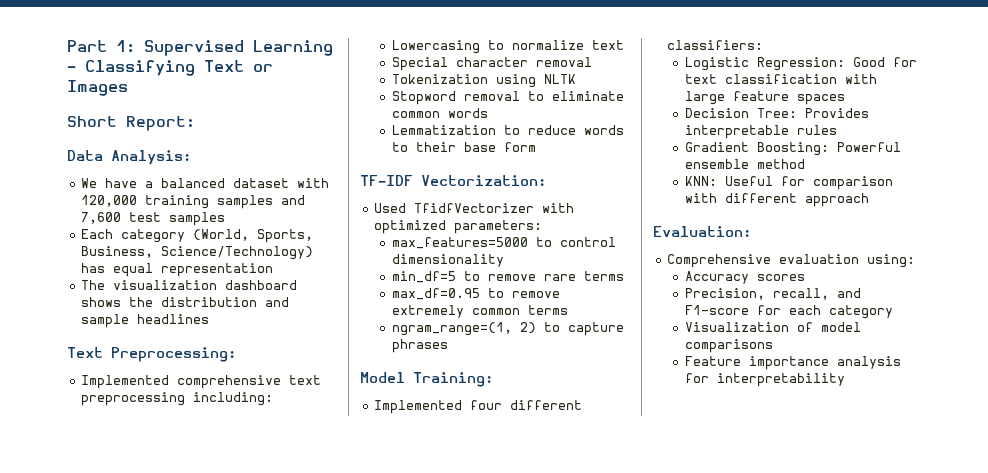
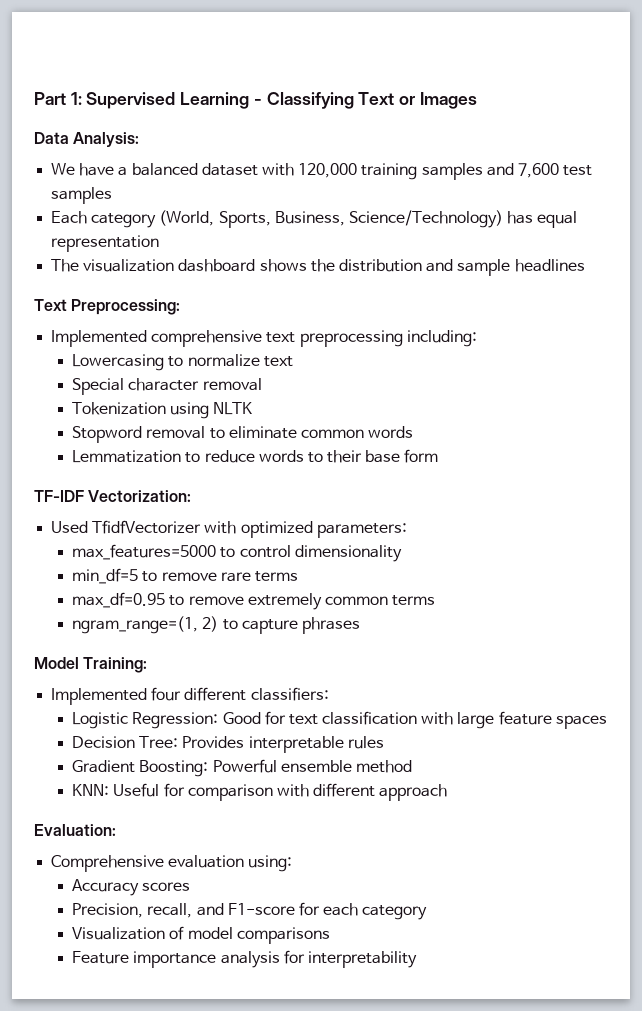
[67,116,195,131] // Short Report: -> (477, 100) none

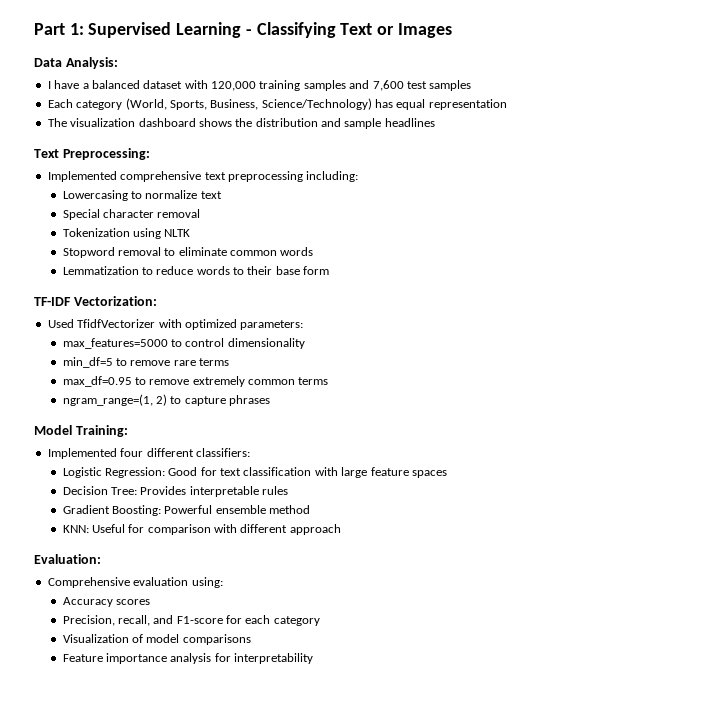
[51,163,76,175] We -> [47,81,51,89] I

